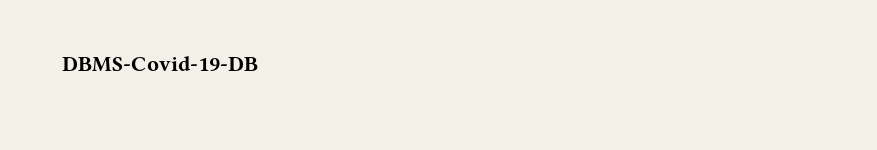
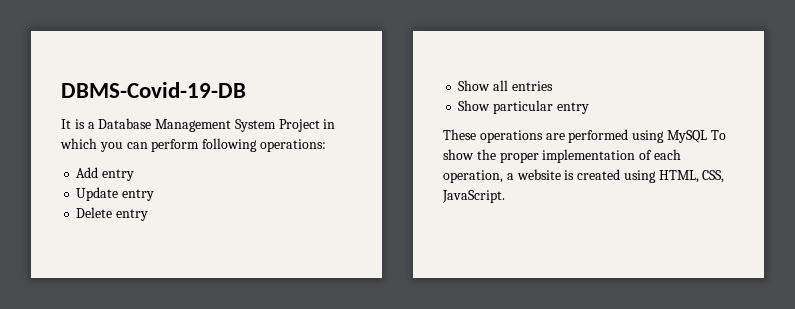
(258, 64) none -> [61,118,336,132] [60,138,326,152] [76,167,135,181] [76,187,155,201] [76,207,149,221] [458,80,553,91] [458,100,589,114] [443,129,726,143] [443,149,681,163] [443,169,725,183] [442,190,505,203] // It is a Database Management System Project in which you can perform following operations: // Add entry // Update entry // Delete entry // Show all entries // Show particular entry // These operations are performed using MySQL To show the proper implementation of each operation, a website is created using HTML, CSS, JavaScript.

